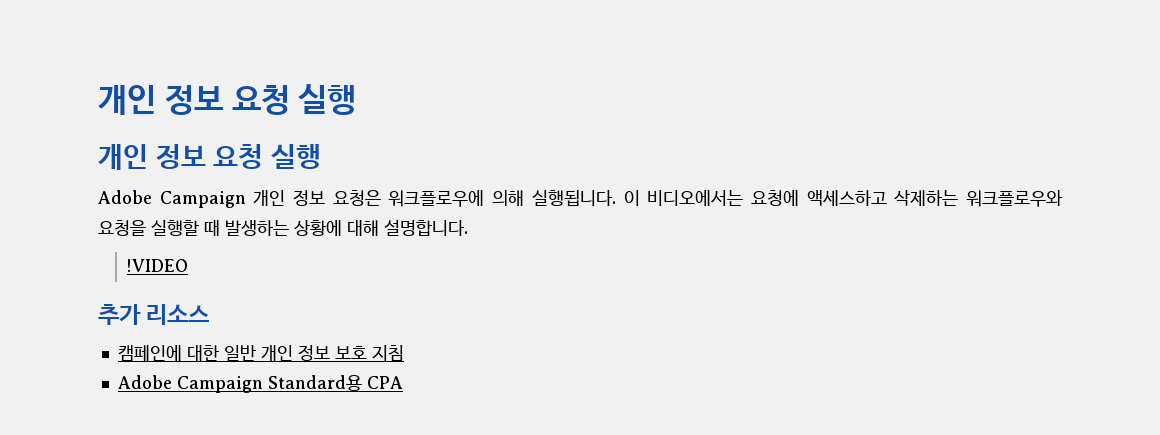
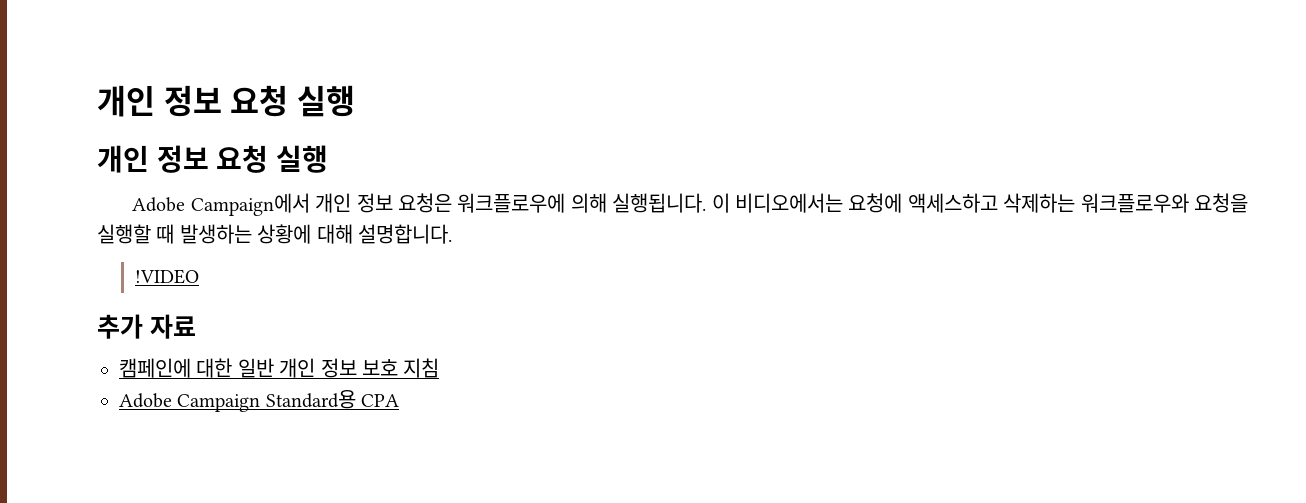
[159,191,246,208] Campaign -> [190,193,310,216] Campaign에서
[146,304,210,325] 리소스 -> [149,314,196,339] 자료

